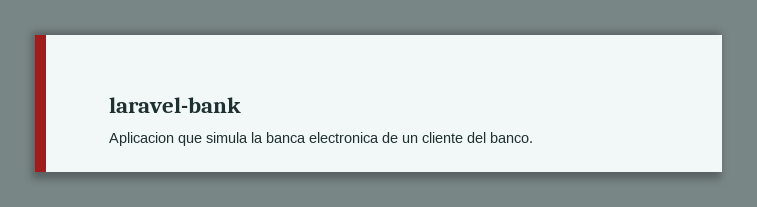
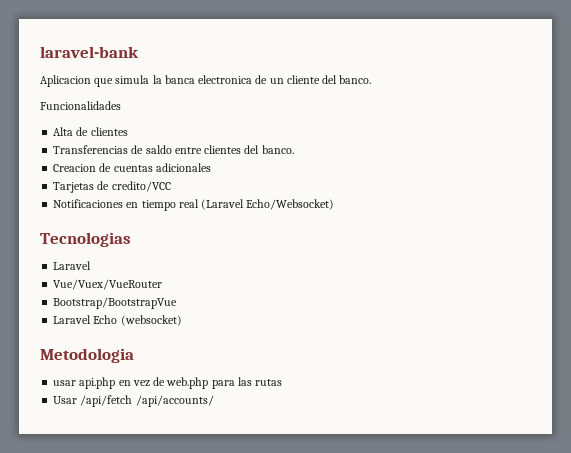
(533, 137) none -> [40,101,121,110] [53,127,128,136] [53,145,294,154] [53,163,211,172] [53,181,171,193] [53,199,335,211] [40,232,131,247] [53,261,92,270] [53,279,163,290] [53,297,178,309] [53,315,182,326] [40,348,134,363] [53,377,283,389] [53,395,214,407] // Funcionalidades // Alta de clientes // Transferencias de saldo entre clientes del banco. // Creacion de cuentas adicionales // Tarjetas de credito/VCC // Notificaciones en tiempo real (Laravel Echo/Websocket) // Tecnologias // Laravel // Vue/Vuex/VueRouter // Bootstrap/BootstrapVue // Laravel Echo (websocket) // Metodologia // usar api.php en vez de web.php para las rutas // Usar /api/fetch /api/accounts/

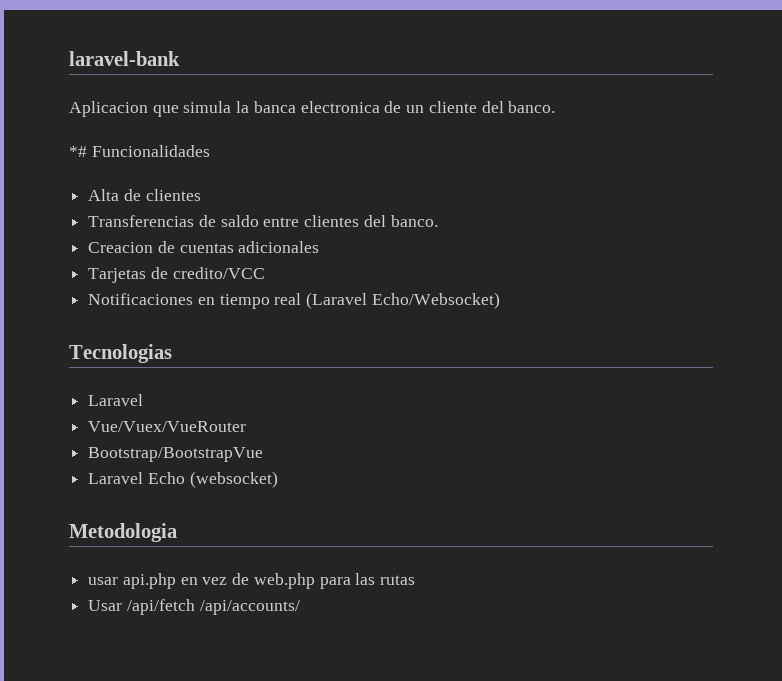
(372, 79) none -> [69,146,87,157] *#

